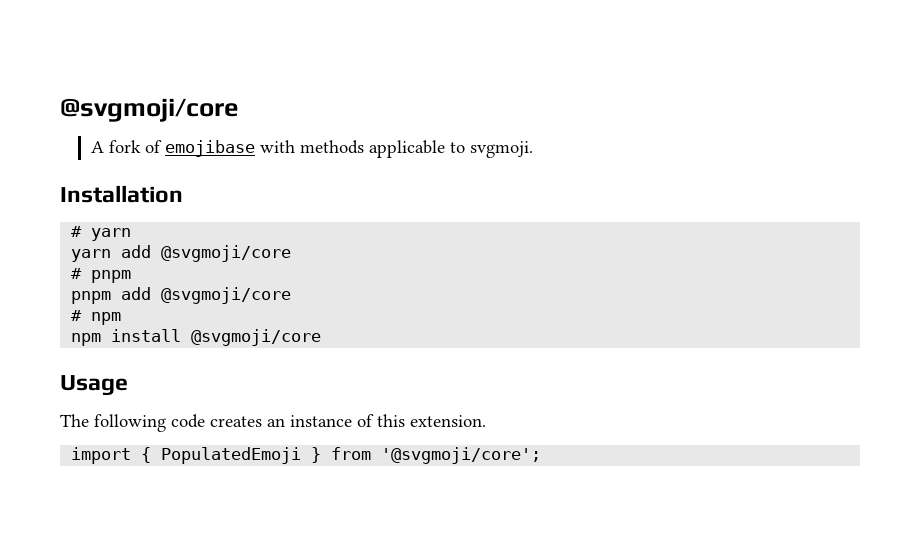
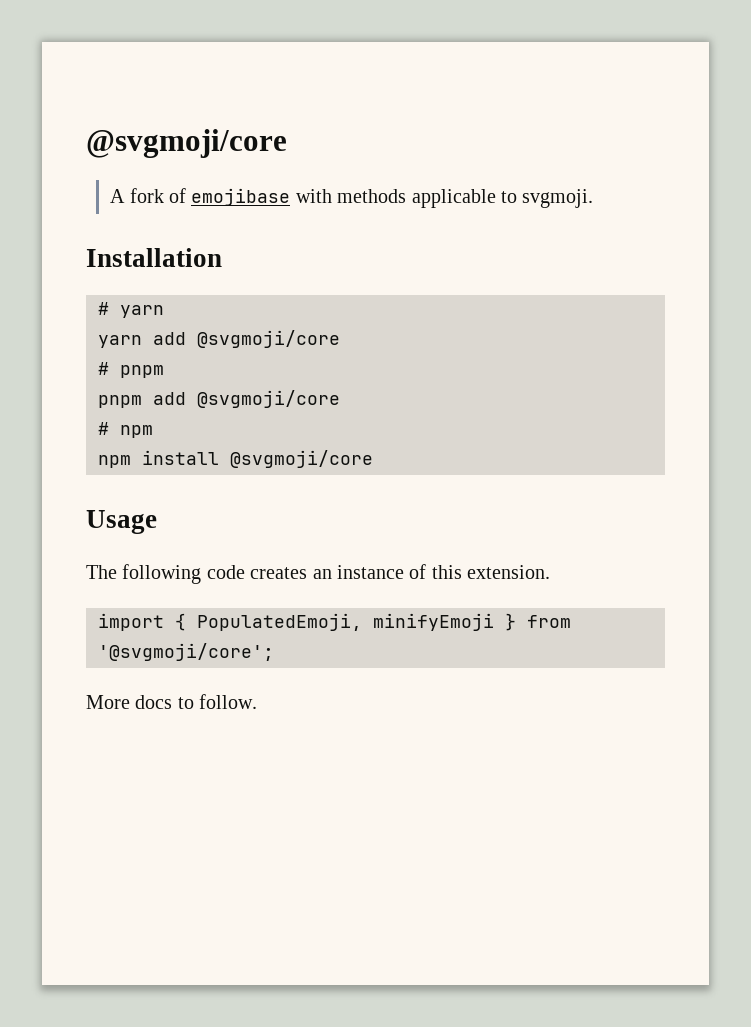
[161,447,302,464] PopulatedEmoji -> [197,613,494,631] PopulatedEmoji, minifyEmoji
(542, 455) none -> [86,694,258,709] // More docs to follow.

